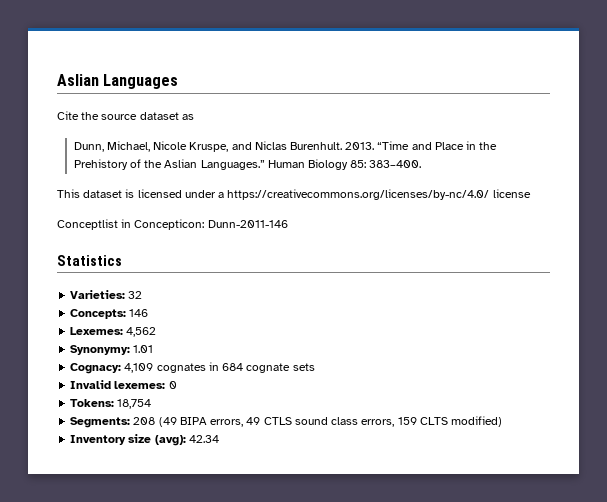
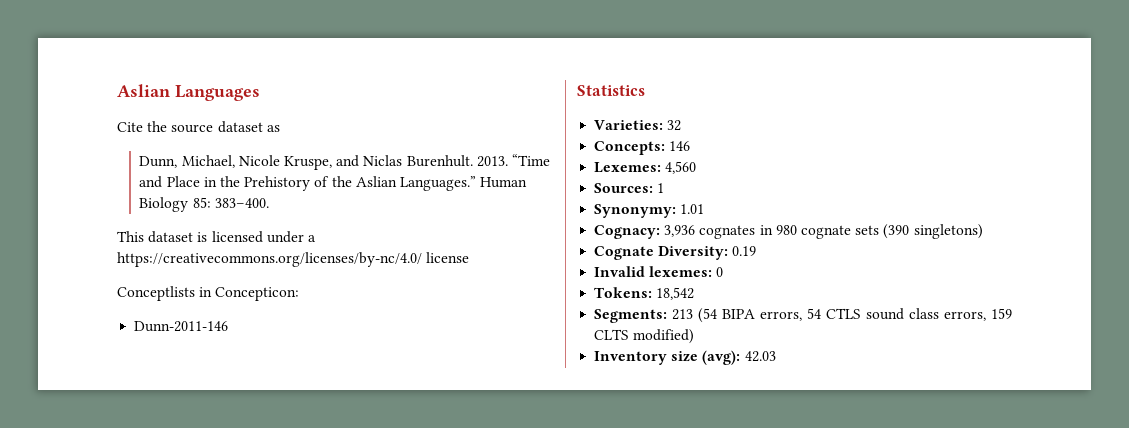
[57,219,118,230] Conceptlist -> [117,286,195,301] Conceptlists
(205, 224) none -> (300, 294) //
[126,327,157,337] 4,562 -> [665,161,697,174] [594,183,665,193] 4,560 // Sources: 1
[124,363,154,373] 4,109 -> [664,225,696,237] 3,936
[222,363,244,371] 684 -> [775,225,797,235] 980
(315, 367) none -> [883,224,983,239] [594,246,757,260] (390 singletons) // Cognate Diversity: 0.19
[117,399,152,409] 18,754 -> [656,287,695,300] 18,542
[133,417,177,427] 208 (49 -> [672,308,718,323] 213 (54
[246,417,261,425] 49 -> [807,308,822,319] 54
[188,435,219,443] 42.34 -> [744,351,776,362] 42.03

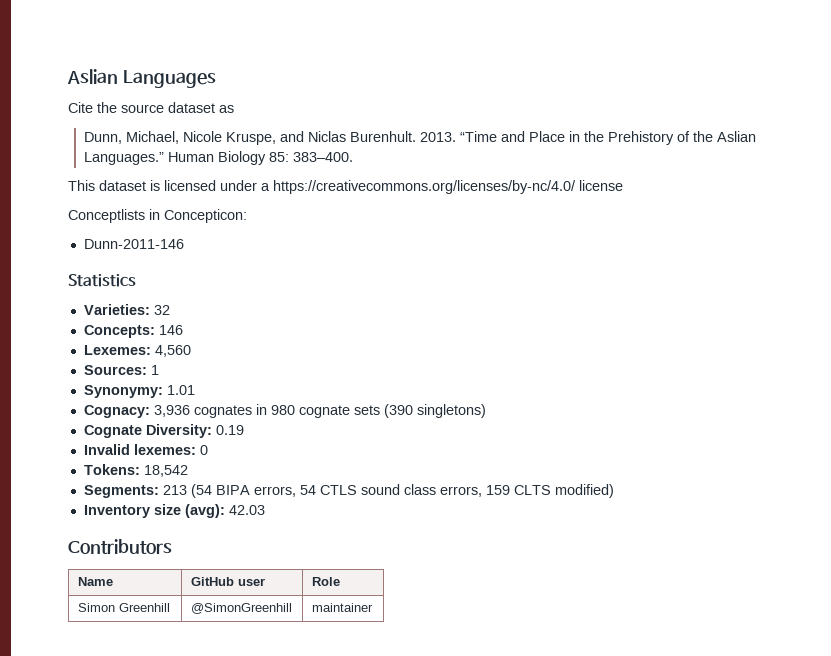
(776, 356) none -> [68,539,172,554] [77,577,113,586] [190,577,265,586] [311,577,340,586] [77,603,170,612] [190,603,292,614] [311,603,373,612] // Contributors // Name | GitHub user | Role // Simon Greenhill | @SimonGreenhill | maintainer

